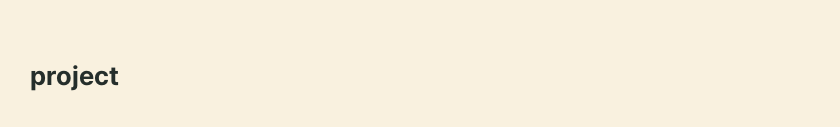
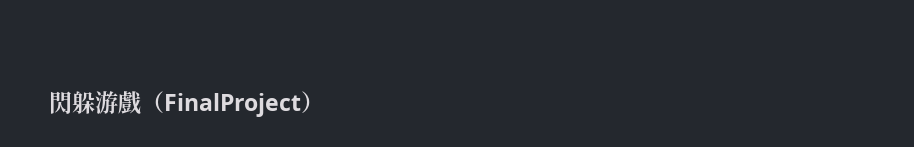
[30,65,119,91] project -> [49,91,324,117] 閃躲游戲（FinalProject）

